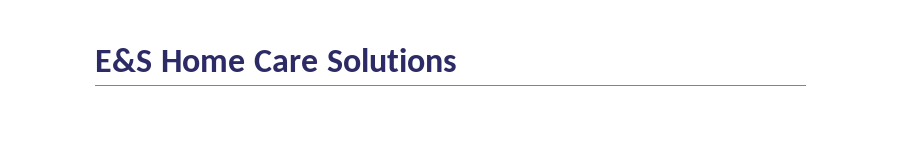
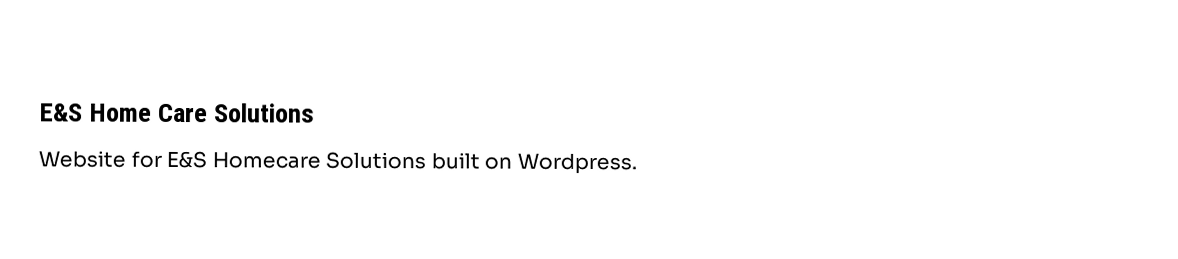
(458, 60) none -> [38,150,637,175] // Website for E&S Homecare Solutions built on Wordpress.

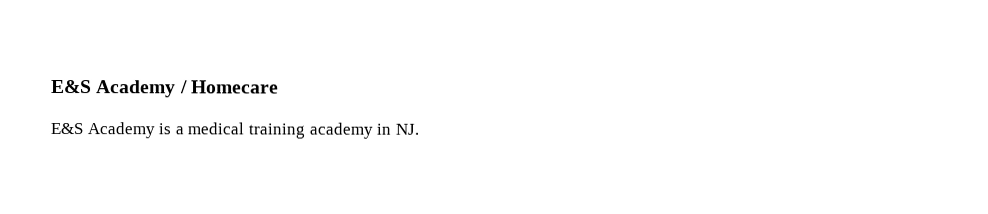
[39,103,316,123] [38,150,637,175] E&S Home Care Solutions // Website for E&S Homecare Solutions built on Wordpress. -> [51,79,279,98] [50,122,419,139] E&S Academy / Homecare // E&S Academy is a medical training academy in NJ.

